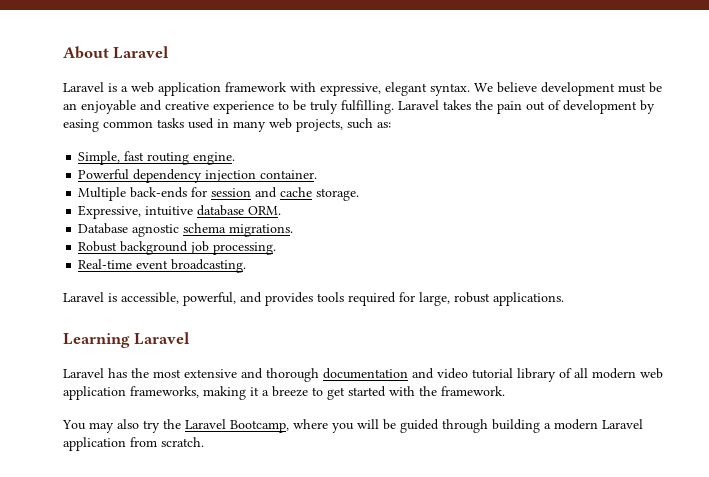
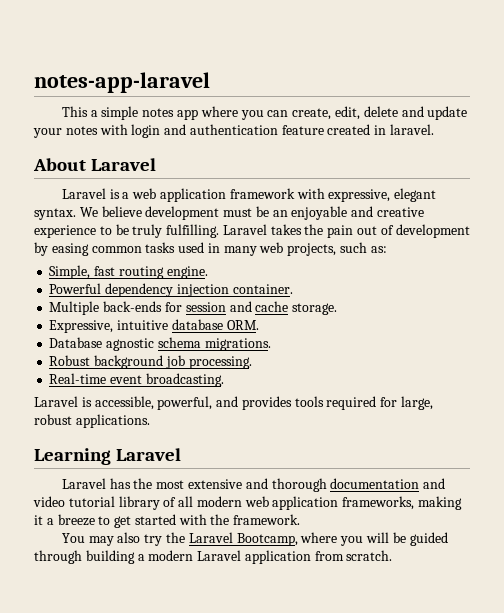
(63, 52) none -> [34,72,210,93] [61,106,468,120] [33,124,435,138] notes-app-laravel // This a simple notes app where you can create, edit, delete and update your notes with login and authentication feature created in laravel. //

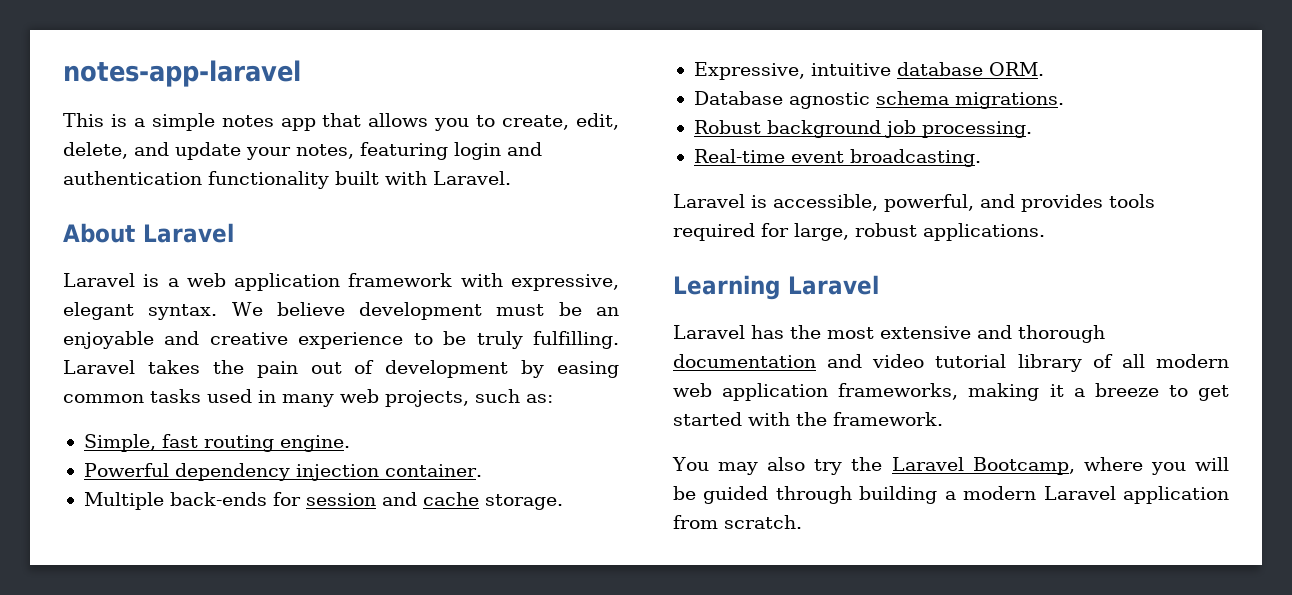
(88, 111) none -> [110,114,127,127] is
[200,106,289,120] where you can -> [322,113,496,131] that allows you to
[363,106,398,117] delete -> [63,142,128,159] delete,
[65,124,128,135] notes with -> [296,142,448,160] notes, featuring
[281,124,435,135] feature created in laravel. -> [208,171,511,189] functionality built with Laravel.

